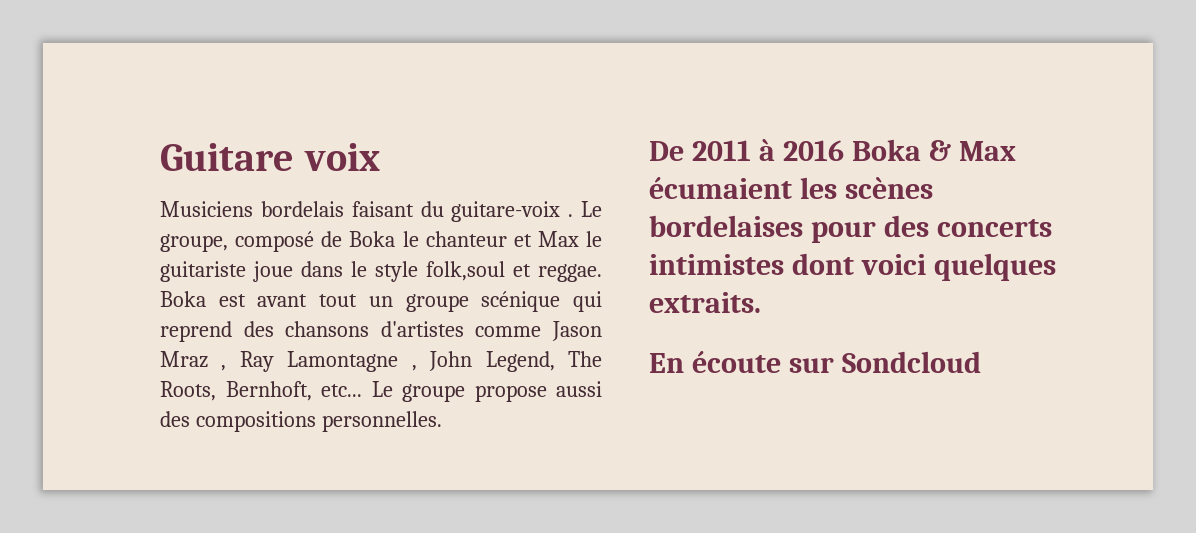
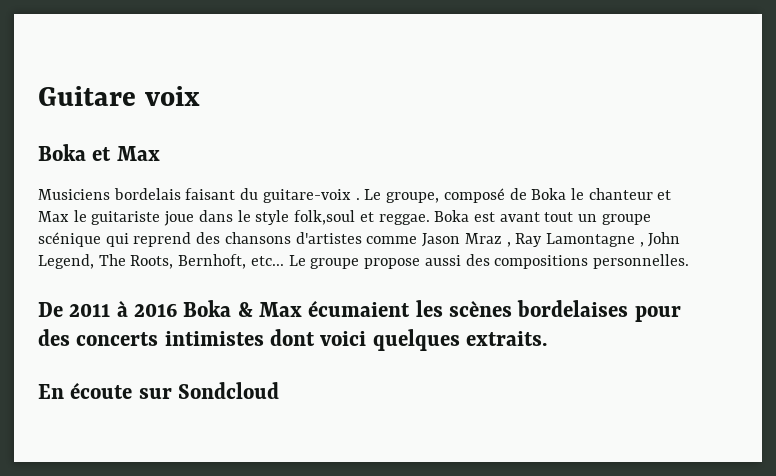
(380, 157) none -> [38,144,160,161] // Boka et Max

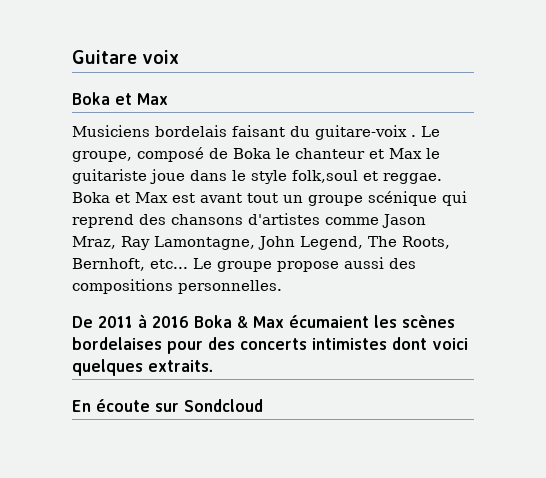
(470, 216) none -> [115,192,168,203] et Max
[464,233,644,247] Mraz , Ray Lamontagne , -> [72,236,255,250] Mraz, Ray Lamontagne,

